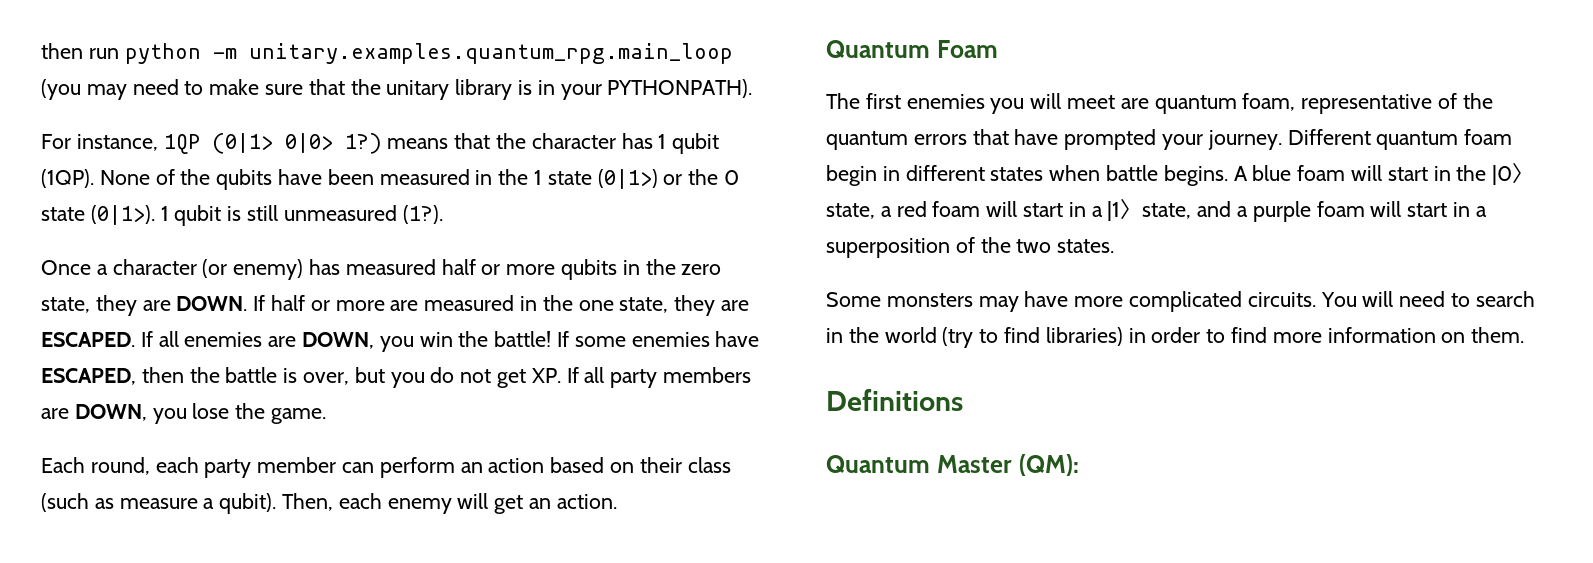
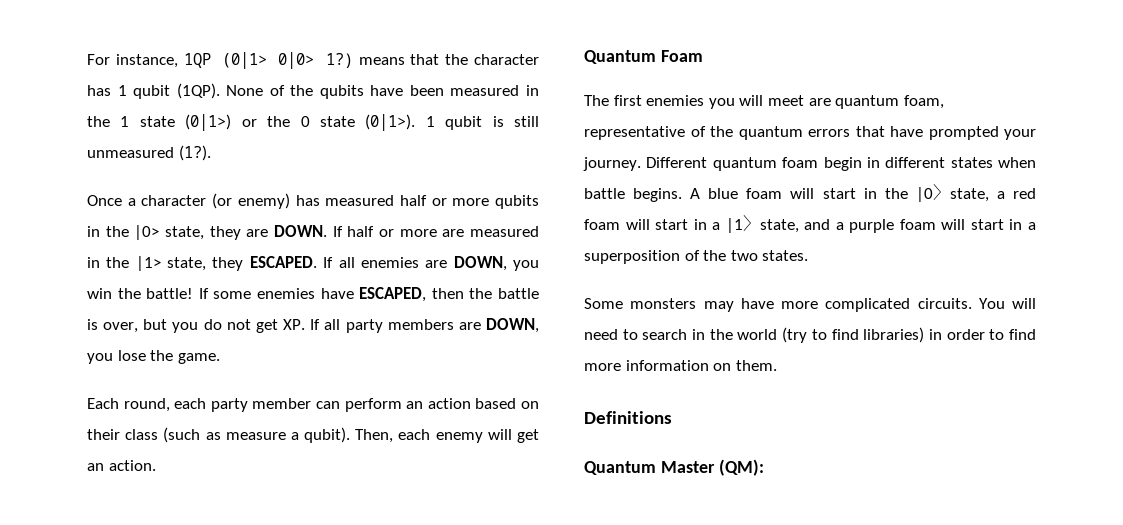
[41,43,733,64] [41,79,753,100] then run python -m unitary.examples.quantum_rpg.main_loop (you may need to make sure that the unitary library is in your PYTHONPATH). // -> (87, 59) none
[681,264,722,275] zero -> [134,225,160,240] |0>
[578,295,750,316] one state, they are -> [135,256,244,271] |1> state, they

